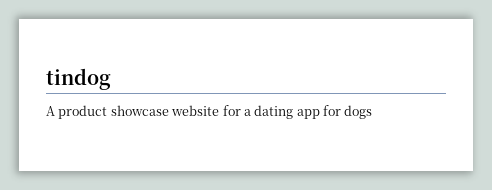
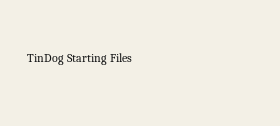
[46,68,111,90] [46,105,373,119] tindog // A product showcase website for a dating app for dogs -> [27,53,133,65] TinDog Starting Files

